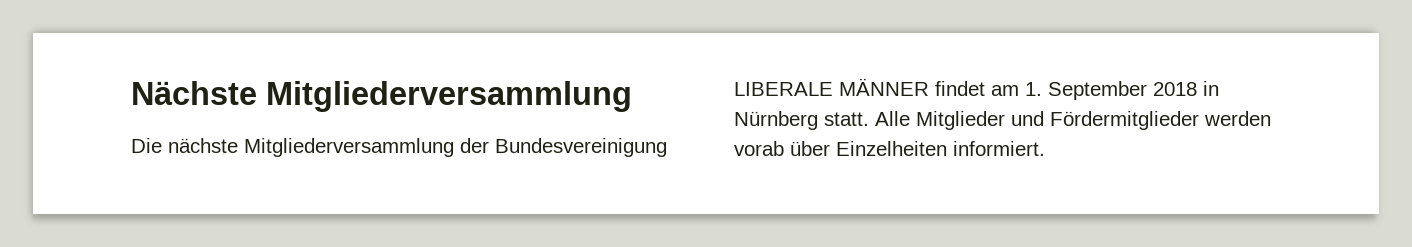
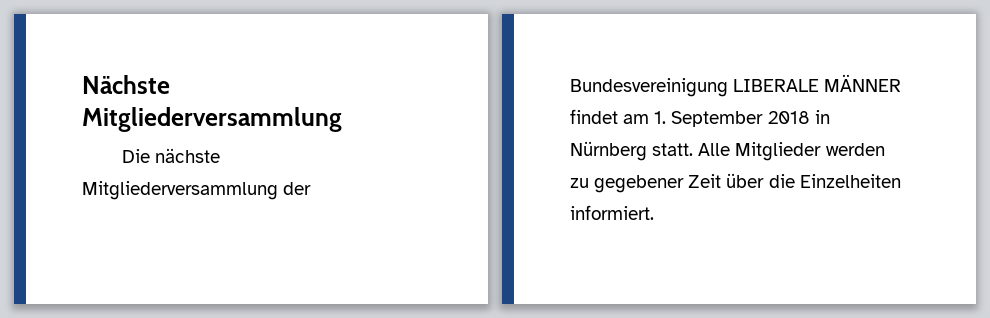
[1011,111,1271,130] [734,141,830,156] und Fördermitglieder werden vorab über -> [825,143,885,156] [570,173,795,193] werden zu gegebener Zeit über die

